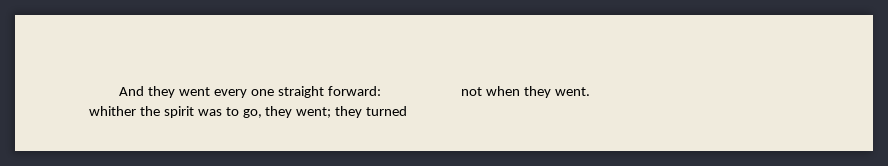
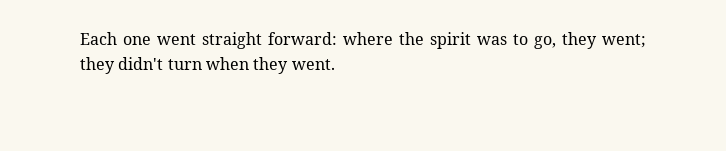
[119,86,275,98] And they went every one -> [80,32,196,45] Each one went
[89,106,136,116] whither -> [343,32,393,45] where
[366,106,408,116] [461,87,482,96] turned not -> [118,57,202,70] didn't turn

